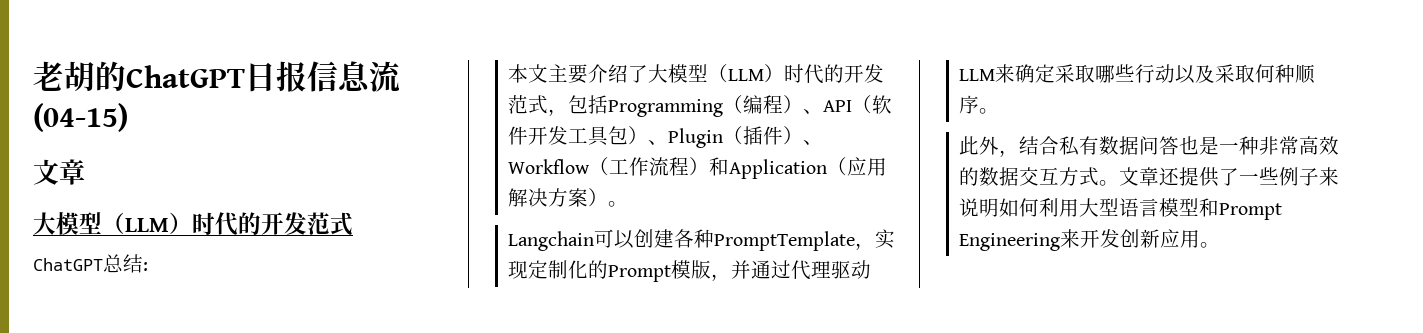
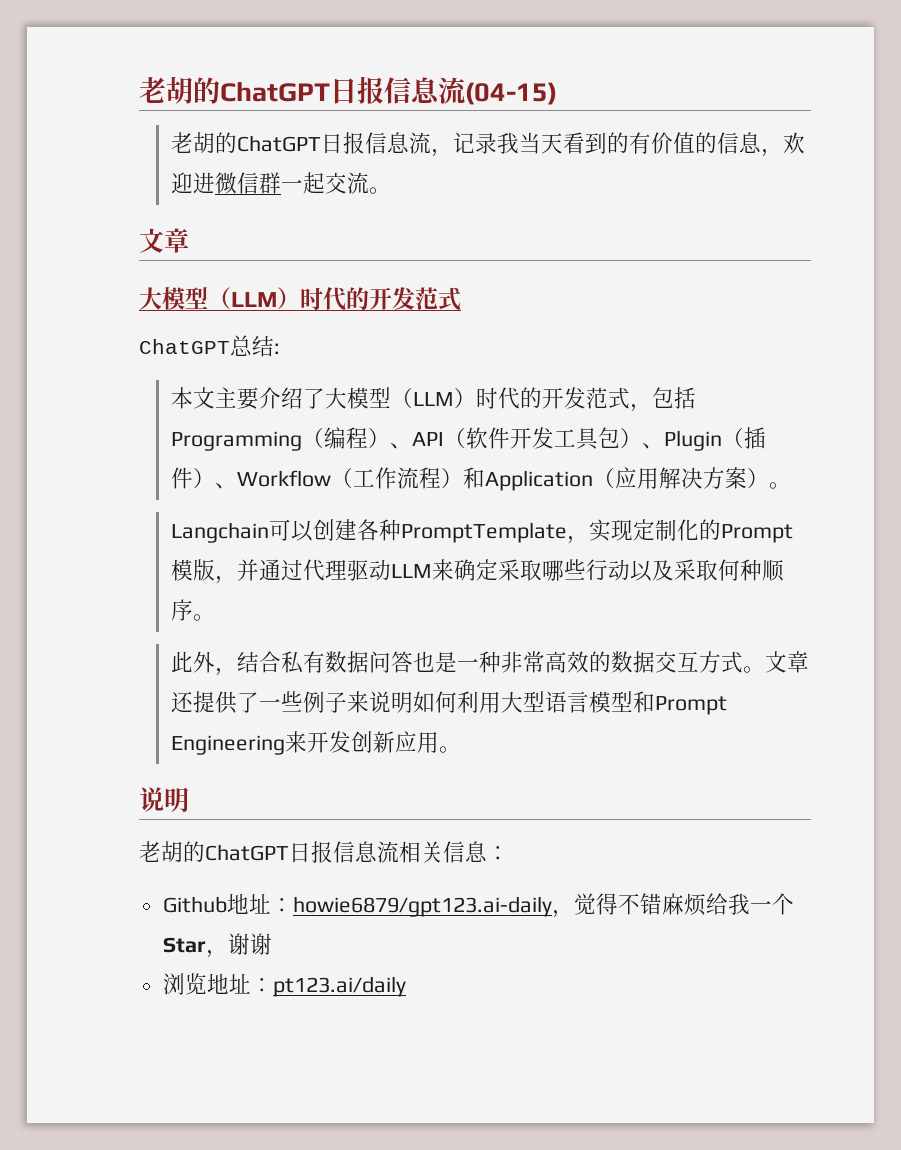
(128, 117) none -> [171,132,806,157] [171,172,392,194] // 老胡的ChatGPT日报信息流，记录我当天看到的有价值的信息，欢迎进微信群一起交流。
(1221, 245) none -> [139,787,189,812] [139,841,509,863] [162,893,794,918] [162,933,272,958] [162,973,406,997] // 说明 // 老胡的ChatGPT日报信息流相关信息： // Github地址：howie6879/gpt123.ai-daily，觉得不错麻烦给我一个Star，谢谢 // 浏览地址：pt123.ai/daily

